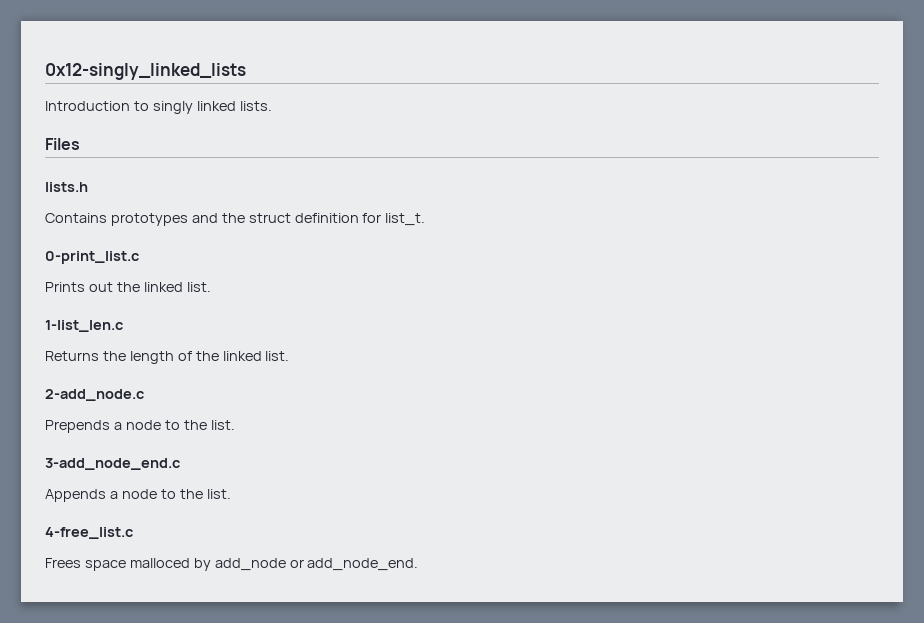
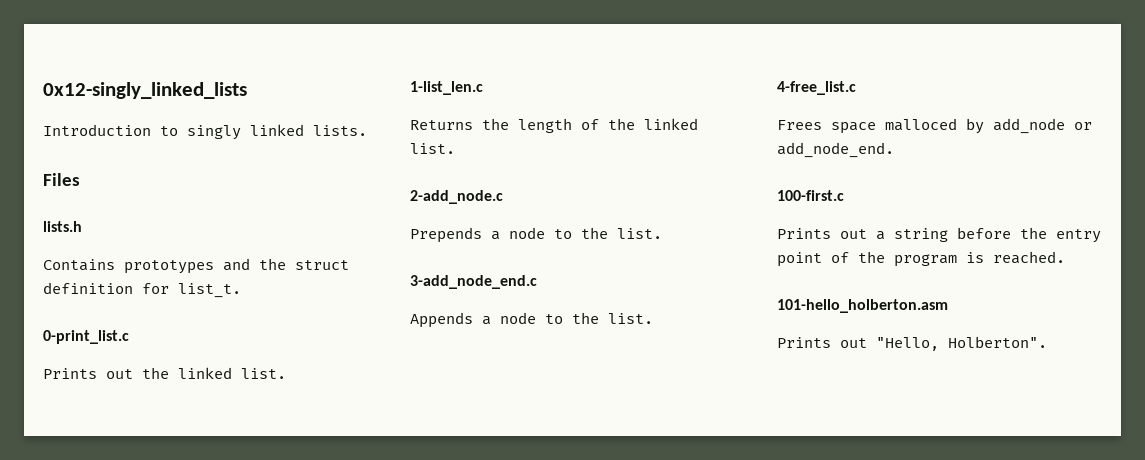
(419, 564) none -> [777,190,844,201] [777,227,1101,243] [777,251,1065,267] [777,299,948,313] [777,336,1047,351] // 100-first.c // Prints out a string before the entry point of the program is reached. // 101-hello_holberton.asm // Prints out "Hello, Holberton".

